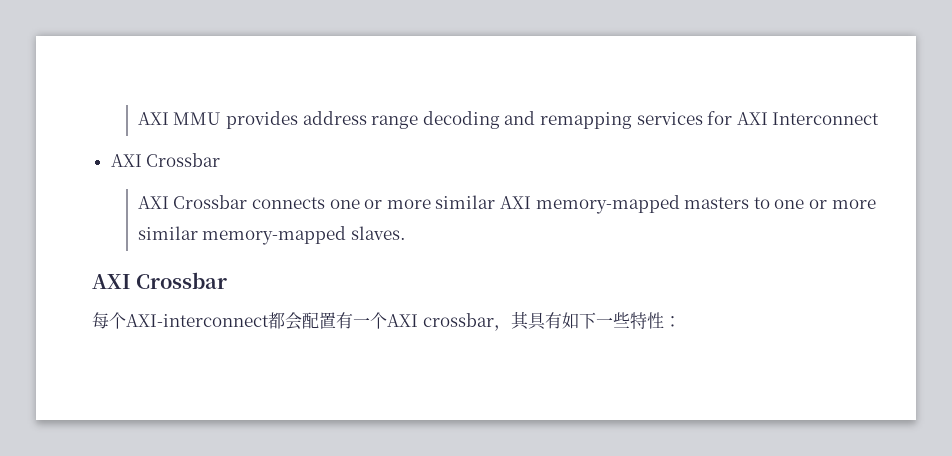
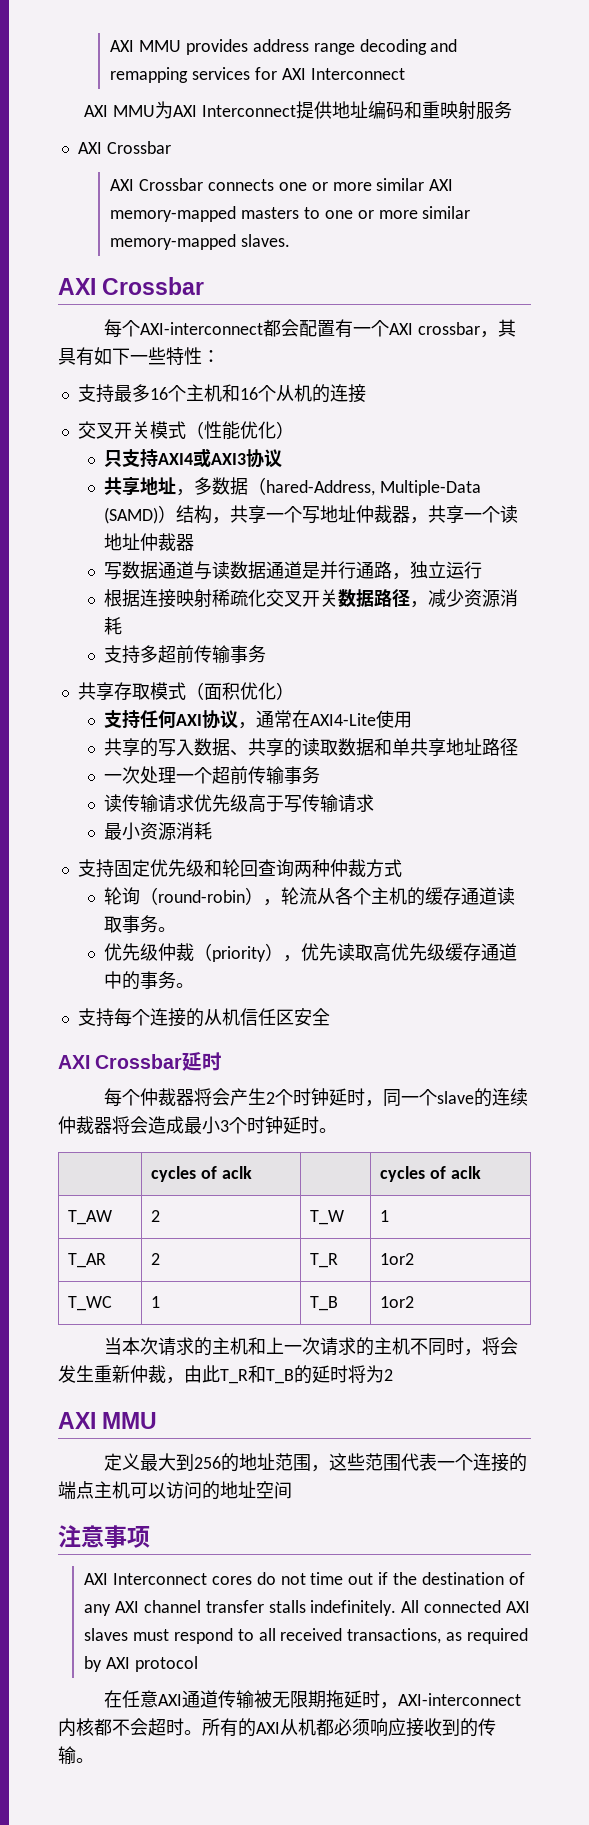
(880, 118) none -> [84,101,512,120] // AXI MMU为AXI Interconnect提供地址编码和重映射服务
(681, 321) none -> [77,384,366,403] [77,421,294,440] [103,448,282,468] [103,476,481,496] [103,505,518,524] [103,533,194,551] [103,561,482,580] [103,589,518,608] [103,617,122,635] [103,645,266,664] [77,682,294,701] [103,710,412,729] [103,738,518,757] [103,766,320,785] [103,794,374,813] [103,822,212,841] [77,859,402,878] [103,887,515,906] [103,915,176,933] [103,943,517,962] [103,971,194,990] [77,1008,330,1027] [58,1052,223,1071] [104,1088,529,1107] [58,1116,337,1134] [150,1166,252,1182] [379,1166,481,1182] [67,1210,112,1225] [150,1210,160,1222] [309,1210,344,1225] [379,1210,389,1222] [67,1253,106,1268] [150,1253,160,1265] [309,1253,338,1268] [379,1253,414,1265] [67,1296,112,1311] [150,1296,160,1308] [309,1296,338,1311] [379,1296,414,1308] [104,1337,519,1356] [58,1365,393,1384] [58,1412,158,1429] [104,1453,528,1472] [58,1481,292,1500] [58,1525,150,1548] [84,1572,525,1585] [84,1600,530,1616] [84,1628,528,1644] [84,1656,198,1672] [104,1690,522,1709] [58,1718,496,1737] [58,1746,94,1765] // 支持最多16个主机和16个从机的连接 // 交叉开关模式（性能优化） // 只支持AXI4或AXI3协议 // 共享地址，多数据（hared-Address, Multiple-Data (SAMD)）结构，共享一个写地址仲裁器，共享一个读地址仲裁器 // 写数据通道与读数据通道是并行通路，独立运行 // 根据连接映射稀疏化交叉开关数据路径，减少资源消耗 // 支持多超前传输事务 // 共享存取模式（面积优化） // 支持任何AXI协议，通常在AXI4-Lite使用 // 共享的写入数据、共享的读取数据和单共享地址路径 // 一次处理一个超前传输事务 // 读传输请求优先级高于写传输请求 // 最小资源消耗 // 支持固定优先级和轮回查询两种仲裁方式 // 轮询（round-robin），轮流从各个主机的缓存通道读取事务。 // 优先级仲裁（priority），优先读取高优先级缓存通道中的事务。 // 支持每个连接的从机信任区安全 // AXI Crossbar延时 // 每个仲裁器将会产生2个时钟延时，同一个slave的连续仲裁器将会造成最小3个时钟延时。 // | cycles of aclk | | cycles of aclk // T_AW | 2 | T_W | 1 // T_AR | 2 | T_R | 1or2 // T_WC | 1 | T_B | 1or2 // 当本次请求的主机和上一次请求的主机不同时，将会发生重新仲裁，由此T_R和T_B的延时将为2 // AXI MMU // 定义最大到256的地址范围，这些范围代表一个连接的端点主机可以访问的地址空间 // 注意事项 // AXI Interconnect cores do not time out if the destination of any AXI channel transfer stalls indefinitely. All connected AXI slaves must respond to all received transactions, as required by AXI protocol // 在任意AXI通道传输被无限期拖延时，AXI-interconnect内核都不会超时。所有的AXI从机都必须响应接收到的传输。

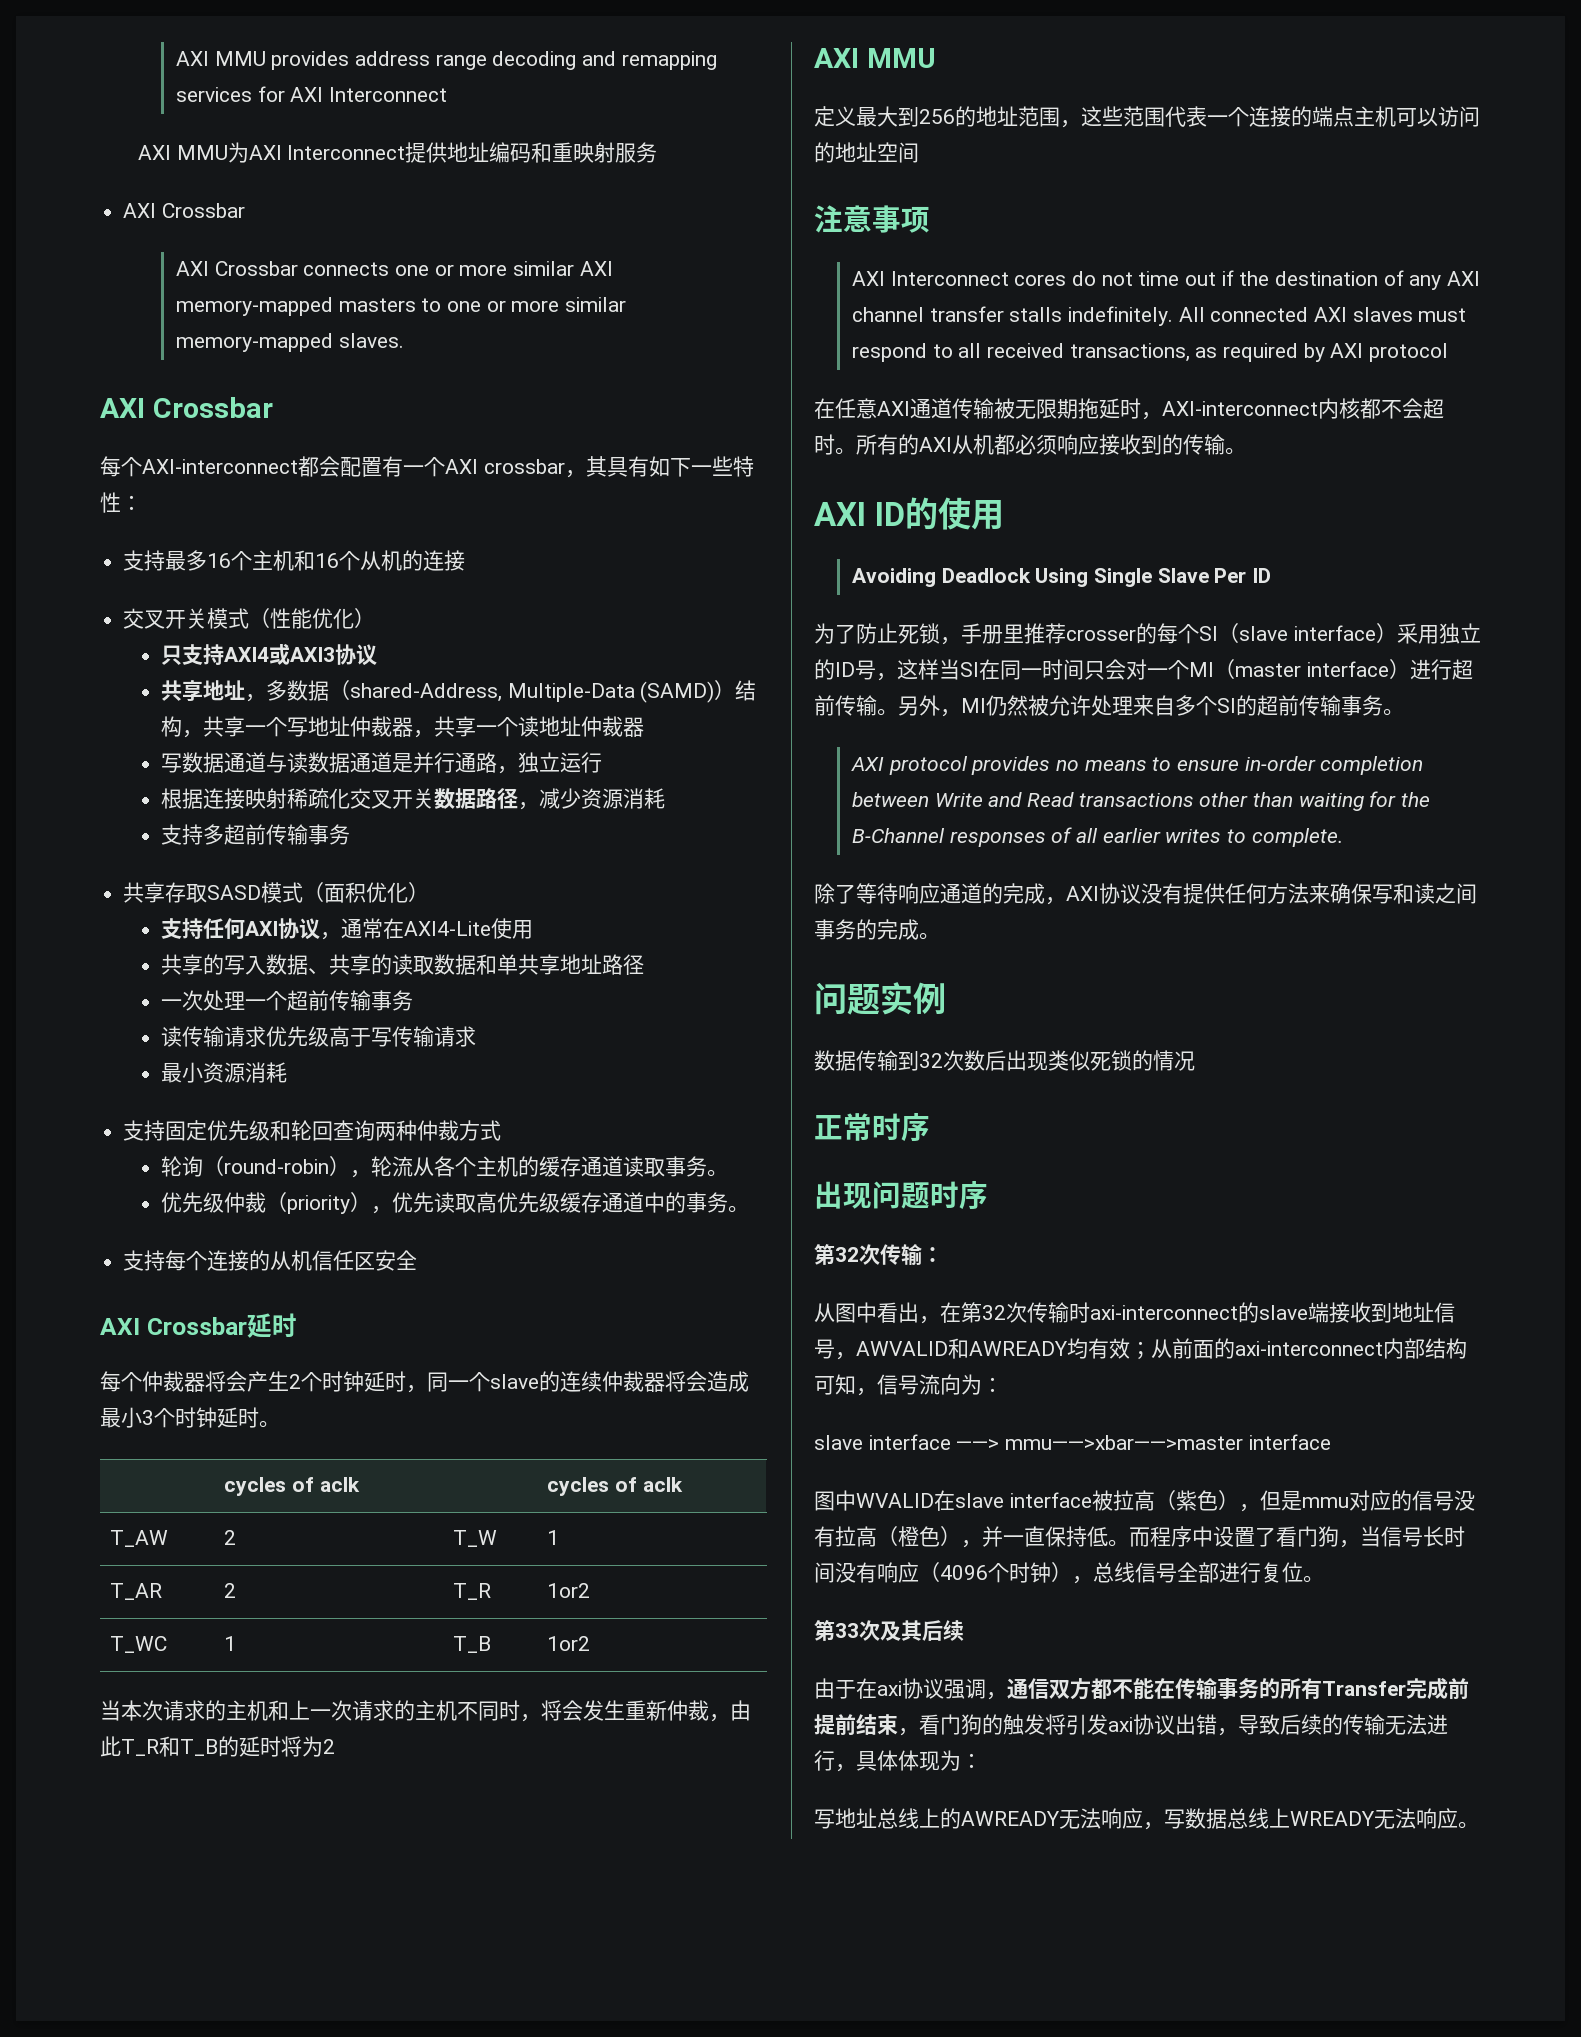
[265,480,375,496] hared-Address, -> [350,683,503,702] shared-Address,
(150, 691) none -> [207,885,262,900] SASD
(94, 1760) none -> [814,497,1004,530] [851,568,1272,587] [814,623,1481,645] [814,659,1473,681] [814,695,1404,717] [850,756,1424,775] [851,791,1431,811] [851,827,1343,847] [814,883,1477,905] [814,919,940,940] [814,982,946,1015] [814,1050,1195,1071] [814,1113,930,1142] [814,1181,988,1210] [814,1244,943,1265] [814,1302,1455,1324] [814,1338,1467,1360] [814,1374,1003,1396] [814,1434,1331,1450] [814,1490,1475,1512] [814,1526,1465,1548] [814,1562,1324,1584] [814,1620,964,1641] [814,1677,1469,1700] [814,1714,1448,1736] [814,1750,982,1772] [814,1808,1479,1830] // AXI ID的使用 // Avoiding Deadlock Using Single Slave Per ID // 为了防止死锁，手册里推荐crosser的每个SI（slave interface）采用独立的ID号，这样当SI在同一时间只会对一个MI（master interface）进行超前传输。另外，MI仍然被允许处理来自多个SI的超前传输事务。 // AXI protocol provides no means to ensure in-order completion between Write and Read transactions other than waiting for the B-Channel responses of all earlier writes to complete. // 除了等待响应通道的完成，AXI协议没有提供任何方法来确保写和读之间事务的完成。 // 问题实例 // 数据传输到32次数后出现类似死锁的情况 // 正常时序 // 出现问题时序 // 第32次传输： // 从图中看出，在第32次传输时axi-interconnect的slave端接收到地址信号，AWVALID和AWREADY均有效；从前面的axi-interconnect内部结构可知，信号流向为： // slave interface ——> mmu——>xbar——>master interface // 图中WVALID在slave interface被拉高（紫色），但是mmu对应的信号没有拉高（橙色），并一直保持低。而程序中设置了看门狗，当信号长时间没有响应（4096个时钟），总线信号全部进行复位。 // 第33次及其后续 // 由于在axi协议强调，通信双方都不能在传输事务的所有Transfer完成前提前结束，看门狗的触发将引发axi协议出错，导致后续的传输无法进行，具体体现为： // 写地址总线上的AWREADY无法响应，写数据总线上WREADY无法响应。

